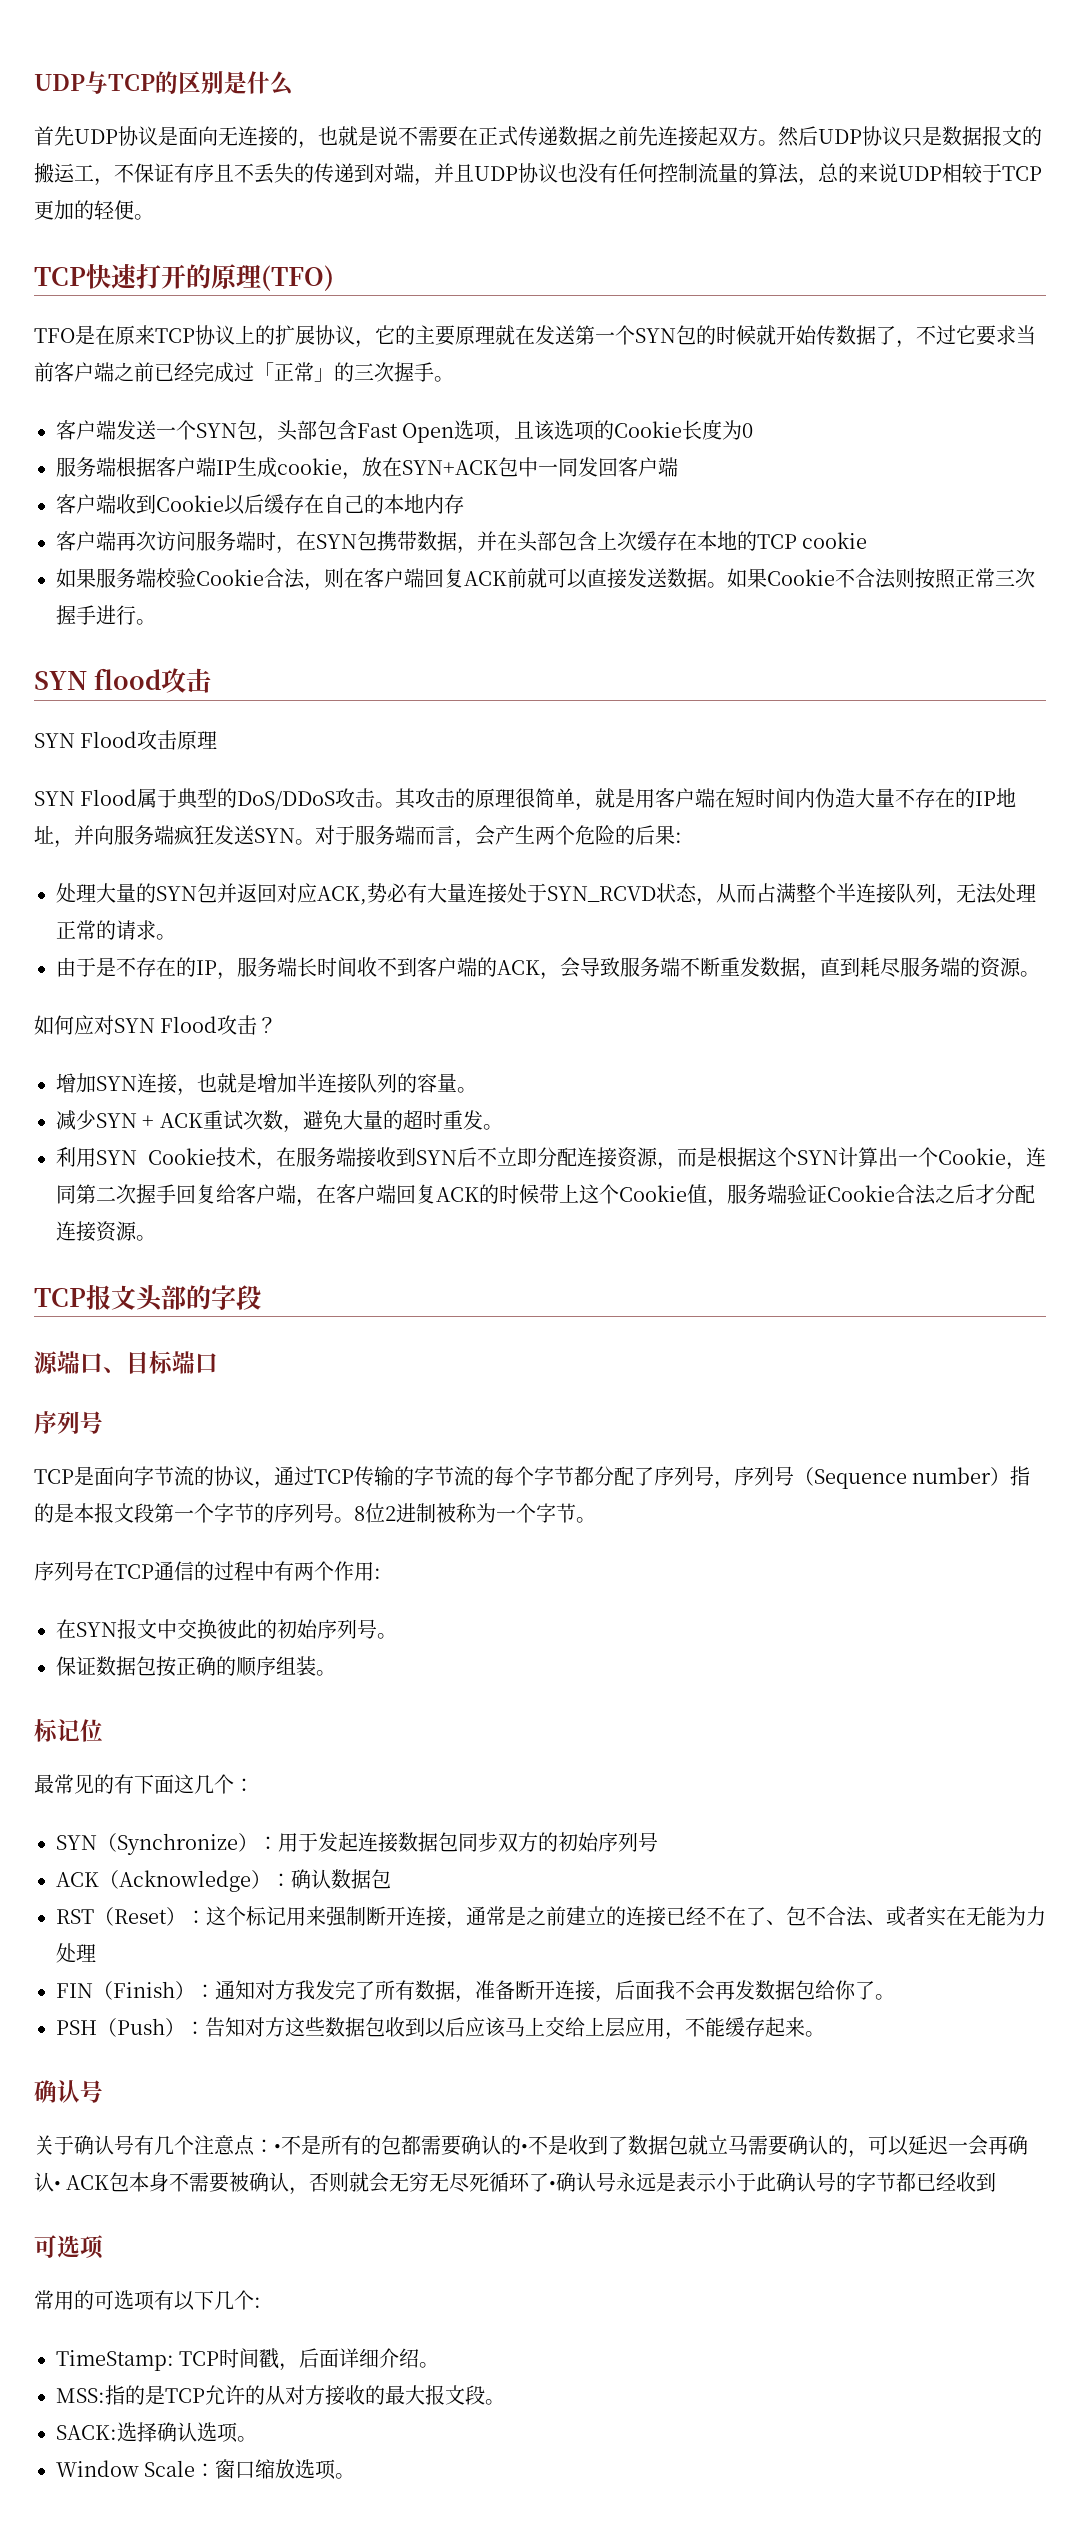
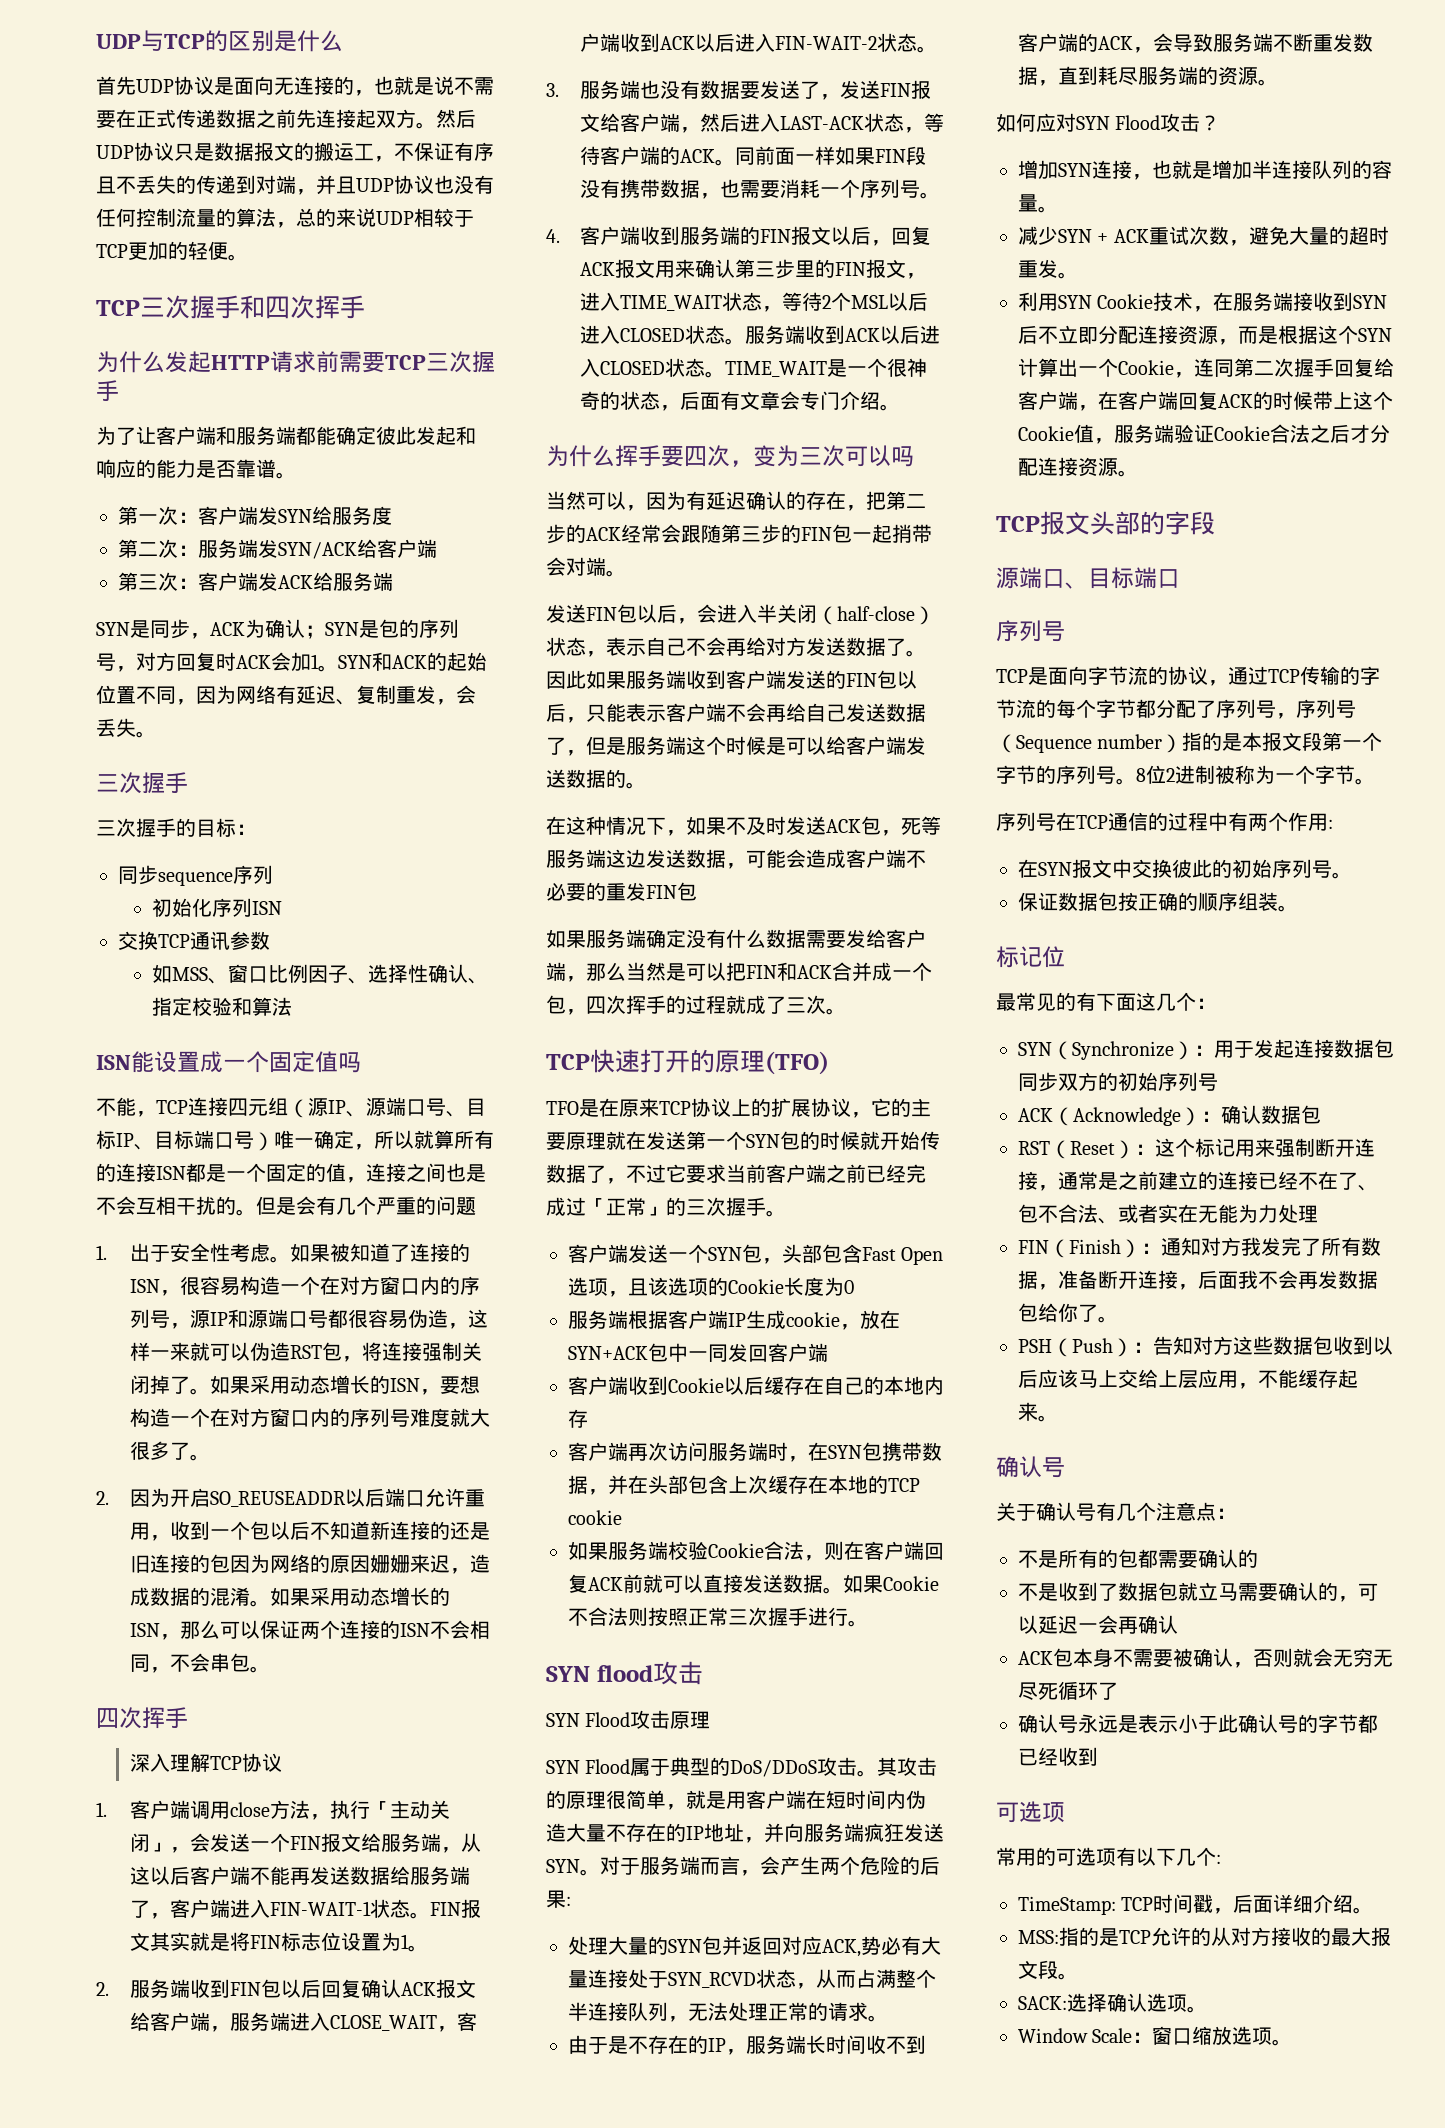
(154, 217) none -> [96,295,365,319] [96,351,495,373] [96,380,119,401] [96,426,476,445] [96,459,296,479] [118,506,392,525] [118,539,437,559] [118,572,393,591] [96,619,459,639] [96,652,487,672] [96,685,476,705] [96,718,156,738] [96,772,188,794] [96,818,256,837] [118,865,273,886] [151,898,282,917] [118,931,270,950] [151,964,488,984] [151,997,292,1016] [96,1051,361,1073] [96,1097,486,1118] [96,1130,494,1151] [96,1163,486,1183] [96,1196,476,1216] [96,1243,470,1263] [129,1276,480,1296] [129,1309,488,1329] [129,1342,482,1362] [129,1375,480,1395] [129,1408,490,1427] [129,1441,210,1461] [96,1488,485,1507] [129,1521,490,1541] [129,1554,490,1574] [129,1587,450,1607] [129,1620,490,1640] [129,1653,270,1673] [96,1707,188,1729] [129,1753,282,1772] [96,1800,450,1820] [129,1833,481,1853] [129,1866,470,1885] [129,1899,481,1919] [129,1932,428,1952] [96,1979,476,1998] [129,2012,477,2032] [579,33,937,53] [546,80,931,100] [579,113,944,133] [579,146,926,166] [579,179,940,199] [546,226,931,246] [579,259,926,279] [579,292,928,312] [579,325,940,345] [579,358,927,378] [579,391,900,411] [546,445,914,467] [546,491,926,511] [546,524,932,544] [546,557,626,577] [546,604,935,625] [546,637,926,657] [546,670,917,689] [546,703,926,723] [546,736,926,756] [546,769,646,789] [546,816,941,836] [546,849,926,869] [546,882,697,901] [546,929,926,948] [546,962,932,982] [546,995,846,1015] // TCP三次握手和四次挥手 // 为什么发起HTTP请求前需要TCP三次握手 // 为了让客户端和服务端都能确定彼此发起和响应的能力是否靠谱。 // 第一次：客户端发SYN给服务度 // 第二次：服务端发SYN/ACK给客户端 // 第三次：客户端发ACK给服务端 // SYN是同步，ACK为确认；SYN是包的序列号，对方回复时ACK会加1。SYN和ACK的起始位置不同，因为网络有延迟、复制重发，会丢失。 // 三次握手 // 三次握手的目标： // 同步sequence序列 // 初始化序列ISN // 交换TCP通讯参数 // 如MSS、窗口比例因子、选择性确认、指定校验和算法 // ISN能设置成一个固定值吗 // 不能，TCP连接四元组（源IP、源端口号、目标IP、目标端口号）唯一确定，所以就算所有的连接ISN都是一个固定的值，连接之间也是不会互相干扰的。但是会有几个严重的问题 // 1.出于安全性考虑。如果被知道了连接的ISN，很容易构造一个在对方窗口内的序列号，源IP和源端口号都很容易伪造，这样一来就可以伪造RST包，将连接强制关闭掉了。如果采用动态增长的ISN，要想构造一个在对方窗口内的序列号难度就大很多了。 // 2.因为开启SO_REUSEADDR以后端口允许重用，收到一个包以后不知道新连接的还是旧连接的包因为网络的原因姗姗来迟，造成数据的混淆。如果采用动态增长的ISN，那么可以保证两个连接的ISN不会相同，不会串包。 // 四次挥手 // 深入理解TCP协议 // 1.客户端调用close方法，执行「主动关闭」，会发送一个FIN报文给服务端，从这以后客户端不能再发送数据给服务端了，客户端进入FIN-WAIT-1状态。FIN报文其实就是将FIN标志位设置为1。 // 2.服务端收到FIN包以后回复确认ACK报文给客户端，服务端进入CLOSE_WAIT，客户端收到ACK以后进入FIN-WAIT-2状态。 // 3.服务端也没有数据要发送了，发送FIN报文给客户端，然后进入LAST-ACK状态，等待客户端的ACK。同前面一样如果FIN段没有携带数据，也需要消耗一个序列号。 // 4.客户端收到服务端的FIN报文以后，回复ACK报文用来确认第三步里的FIN报文，进入TIME_WAIT状态，等待2个MSL以后进入CLOSED状态。服务端收到ACK以后进入CLOSED状态。TIME_WAIT是一个很神奇的状态，后面有文章会专门介绍。 // 为什么挥手要四次，变为三次可以吗 // 当然可以，因为有延迟确认的存在，把第二步的ACK经常会跟随第三步的FIN包一起捎带会对端。 // 发送FIN包以后，会进入半关闭（half-close）状态，表示自己不会再给对方发送数据了。因此如果服务端收到客户端发送的FIN包以后，只能表示客户端不会再给自己发送数据了，但是服务端这个时候是可以给客户端发送数据的。 // 在这种情况下，如果不及时发送ACK包，死等服务端这边发送数据，可能会造成客户端不必要的重发FIN包 // 如果服务端确定没有什么数据需要发给客户端，那么当然是可以把FIN和ACK合并成一个包，四次挥手的过程就成了三次。
[274,2144,281,2153] • -> (1236, 1513) //
[521,2144,528,2153] • -> (1258, 1558) //
[54,2181,61,2190] • -> (1178, 1624) //
[549,2181,557,2190] • -> (1118, 1691) //

